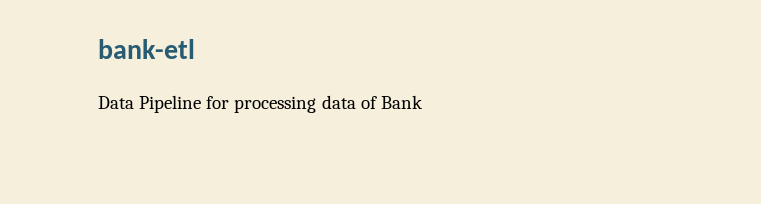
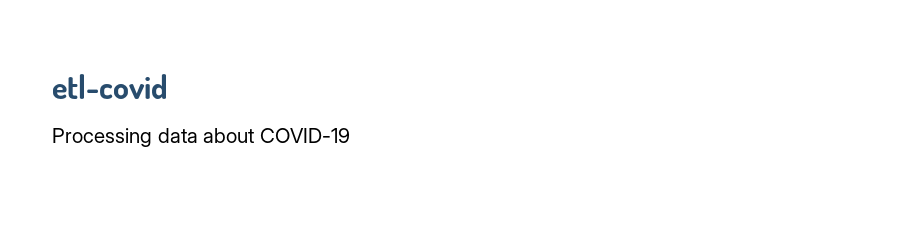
[98,39,195,59] [98,95,423,113] bank-etl // Data Pipeline for processing data of Bank -> [52,74,168,99] [52,128,350,147] etl-covid // Processing data about COVID-19

